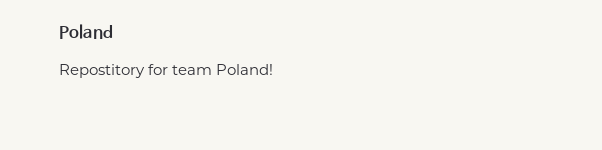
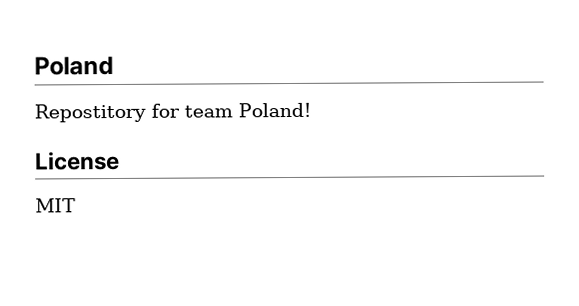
(274, 69) none -> [34,150,120,171] [35,198,76,213] // License // MIT

